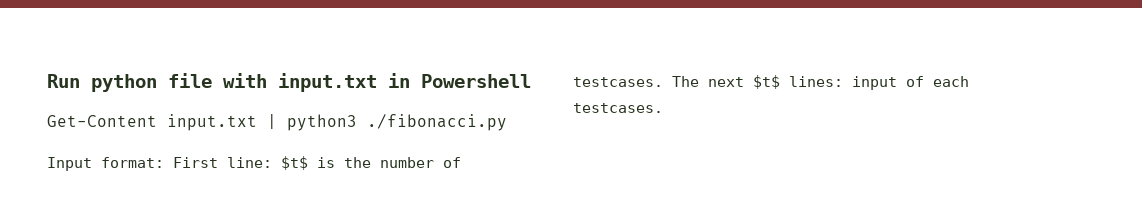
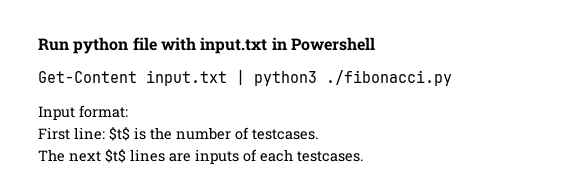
(164, 162) none -> (128, 111) //
(663, 82) none -> (318, 134) //
[789,76,897,90] lines: input -> [130,149,239,164] lines are inputs

